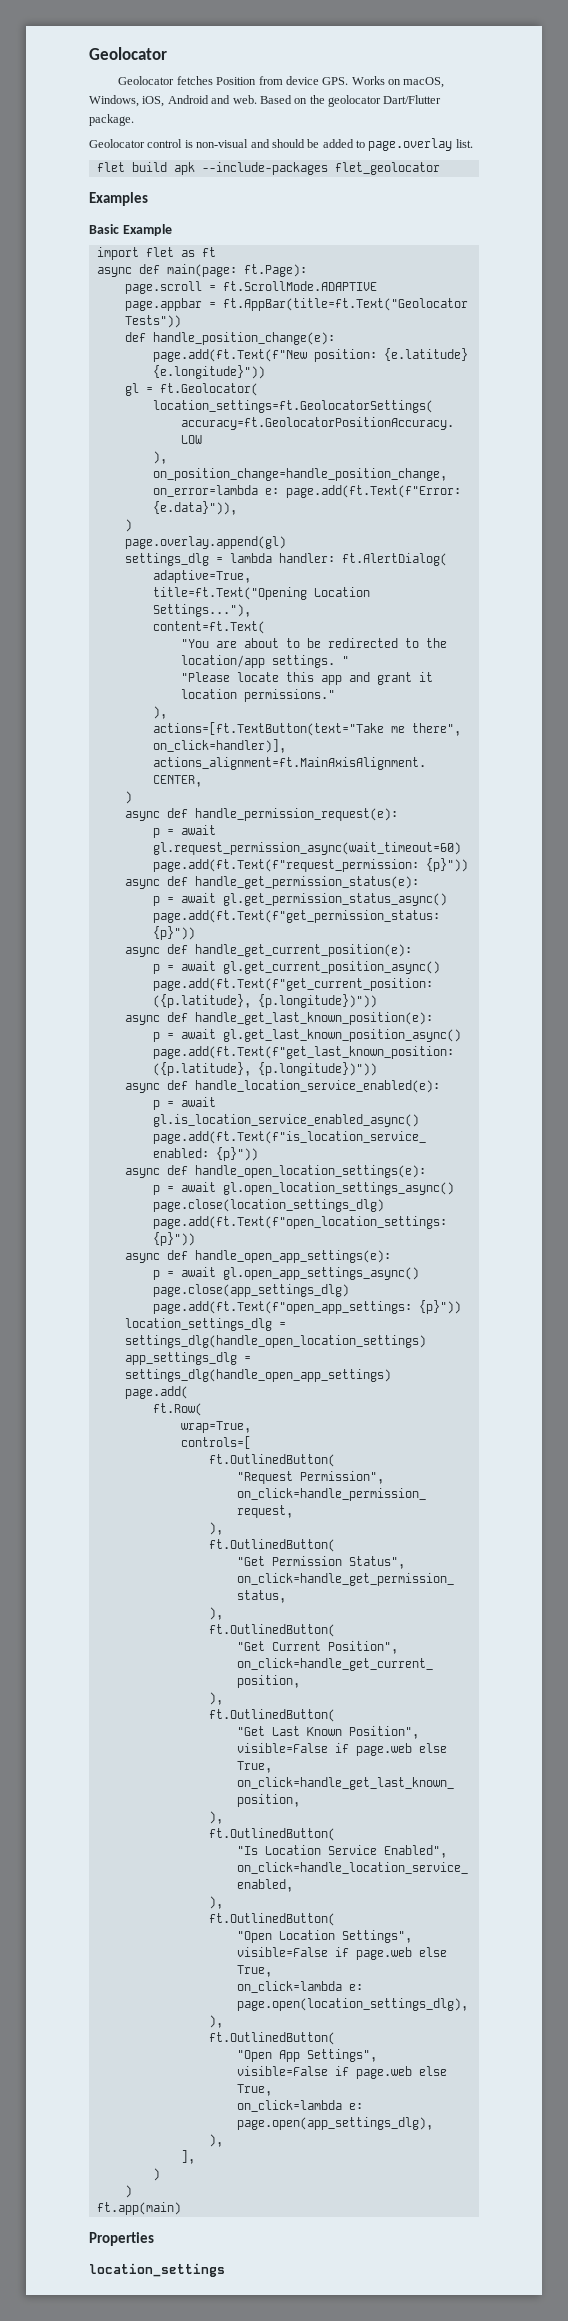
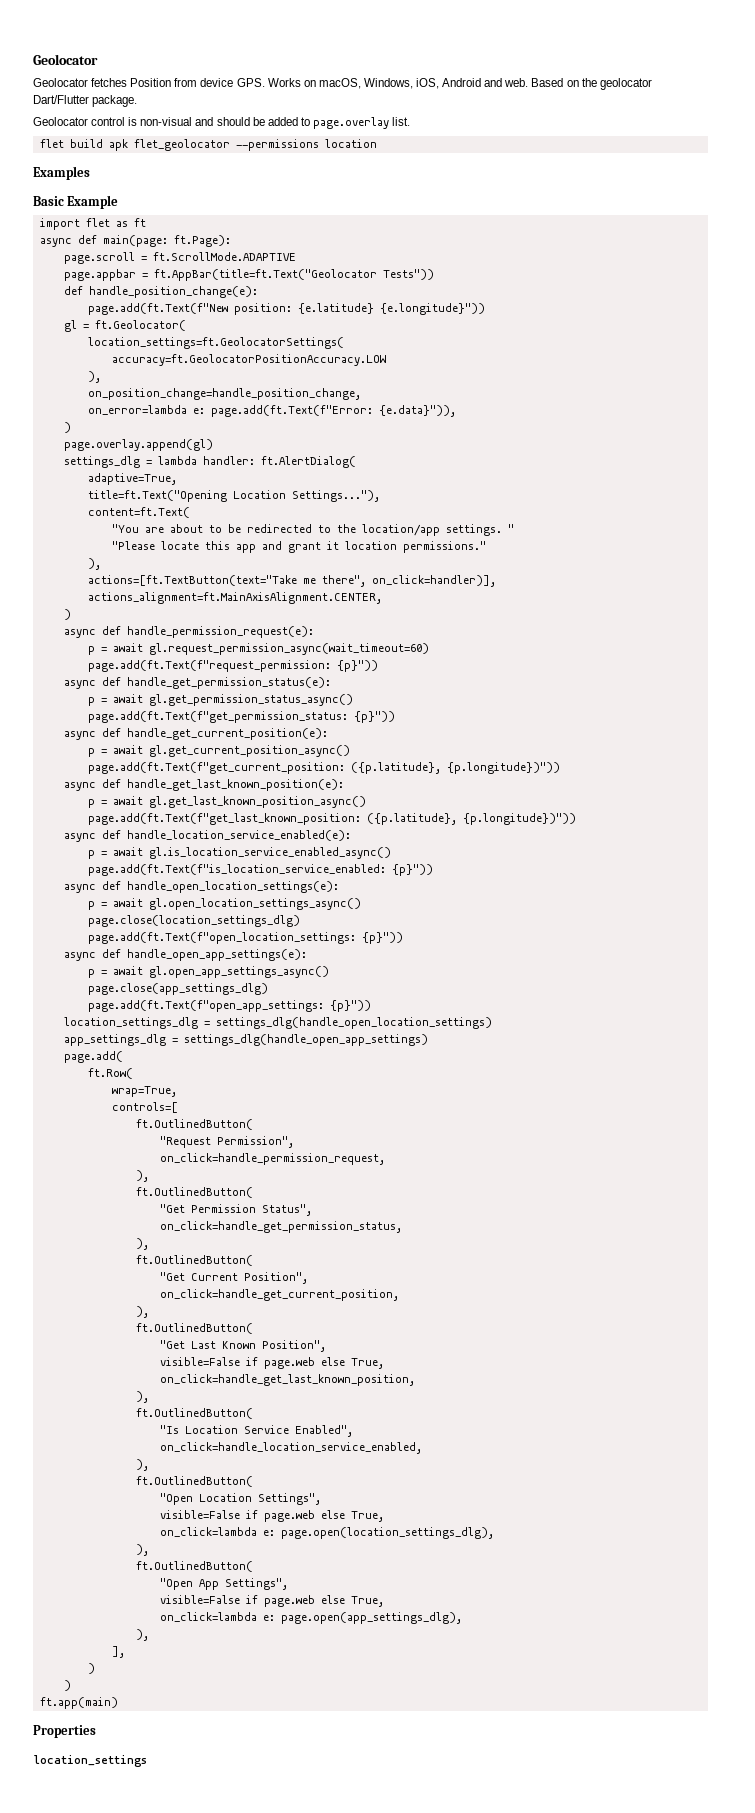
[201,162,328,175] --include-packages -> (128, 145) none
(440, 168) none -> [235,139,377,151] --permissions location

